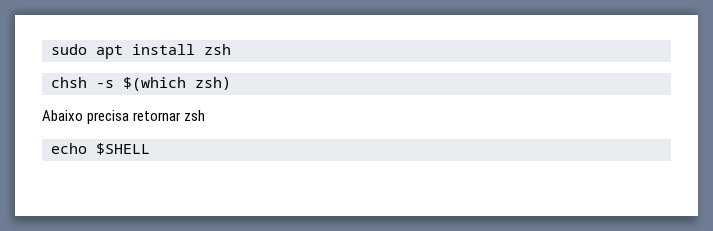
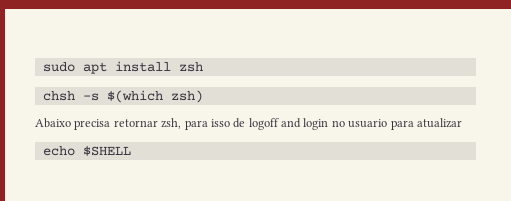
[184,110,206,121] zsh -> [161,118,462,130] zsh, para isso de logoff and login no usuario para atualizar

